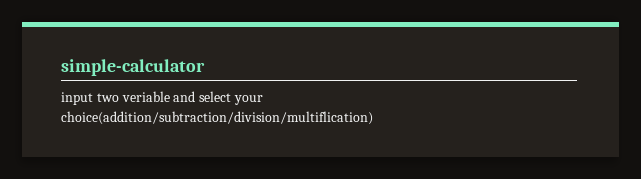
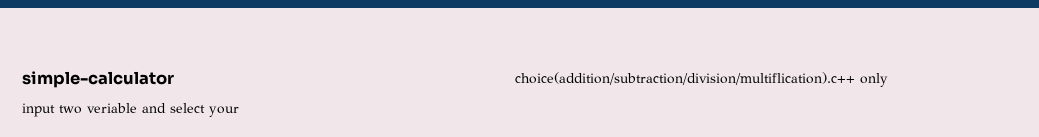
[61,111,373,125] choice(addition/subtraction/division/multiflication) -> [515,72,888,87] choice(addition/subtraction/division/multiflication).c++ only

